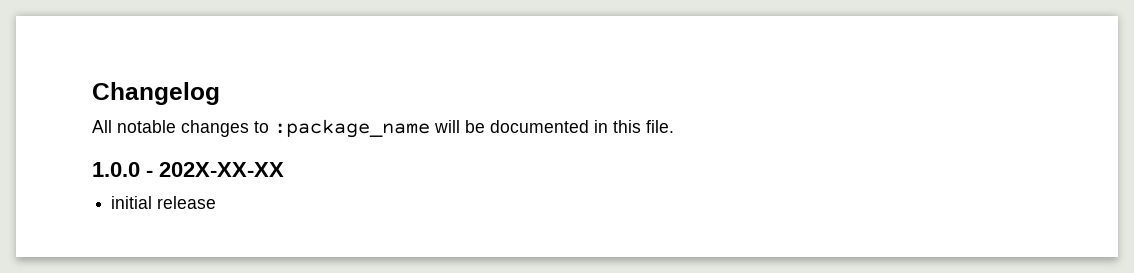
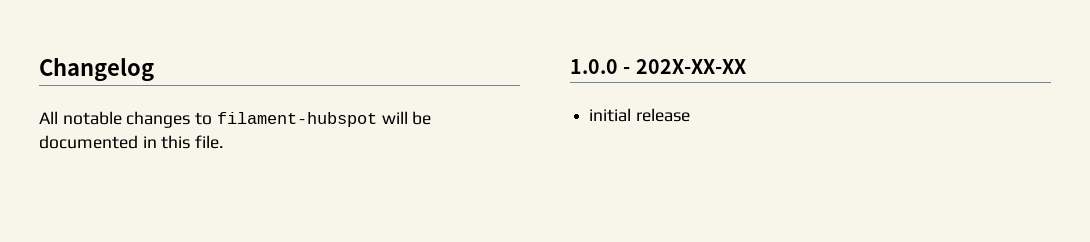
[274,119,430,138] :package_name -> [216,112,377,127] filament-hubspot

